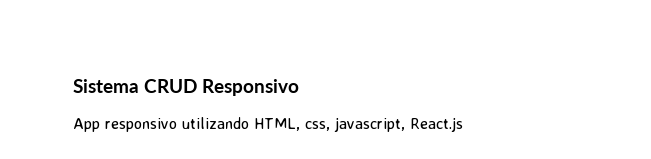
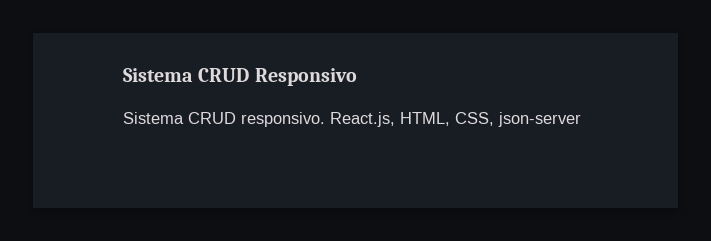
[73,117,463,132] App responsivo utilizando HTML, css, javascript, React.js -> [123,112,581,127] Sistema CRUD responsivo. React.js, HTML, CSS, json-server

